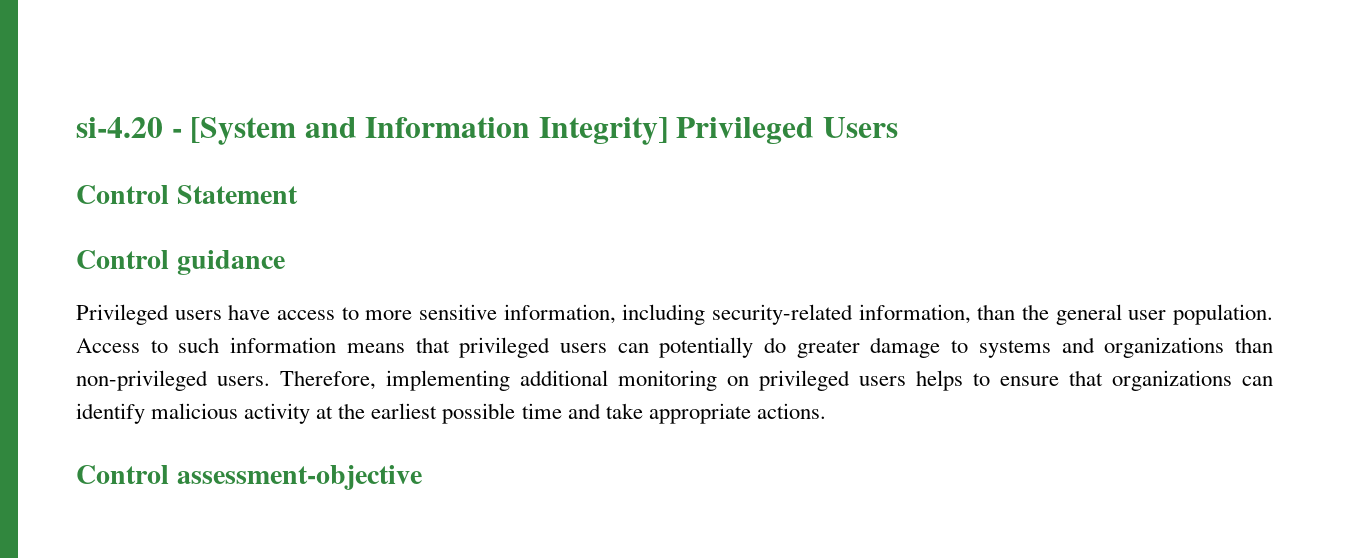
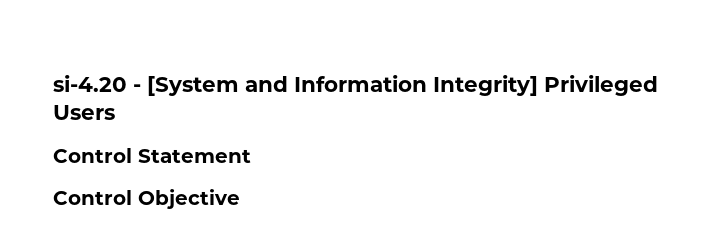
[176,250,285,275] [76,304,1273,325] [76,337,1274,358] [76,370,1273,391] [76,403,826,424] [76,465,422,490] guidance // Privileged users have access to more sensitive information, including security-related information, than the general user population. Access to such information means that privileged users can potentially do greater damage to systems and organizations than non-privileged users. Therefore, implementing additional monitoring on privileged users helps to ensure that organizations can identify malicious activity at the earliest possible time and take appropriate actions. // Control assessment-objective -> [138,189,240,209] Objective

